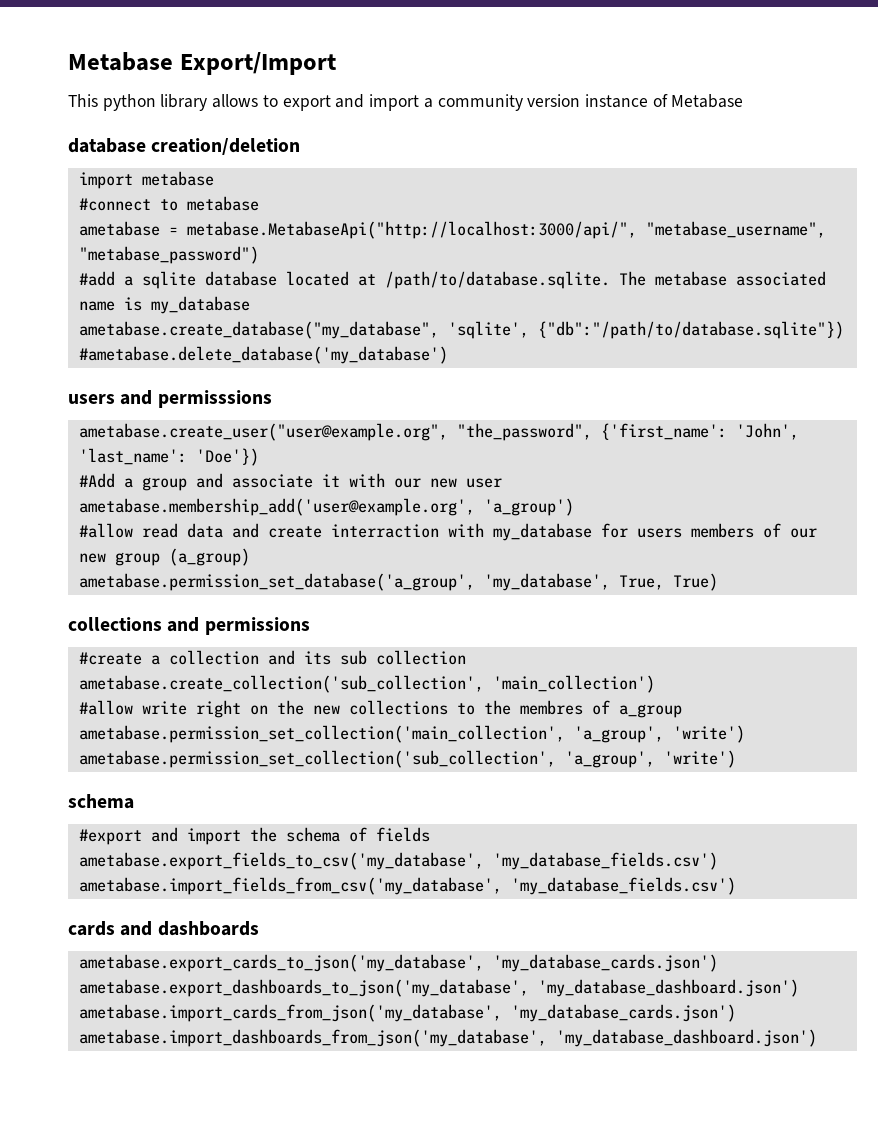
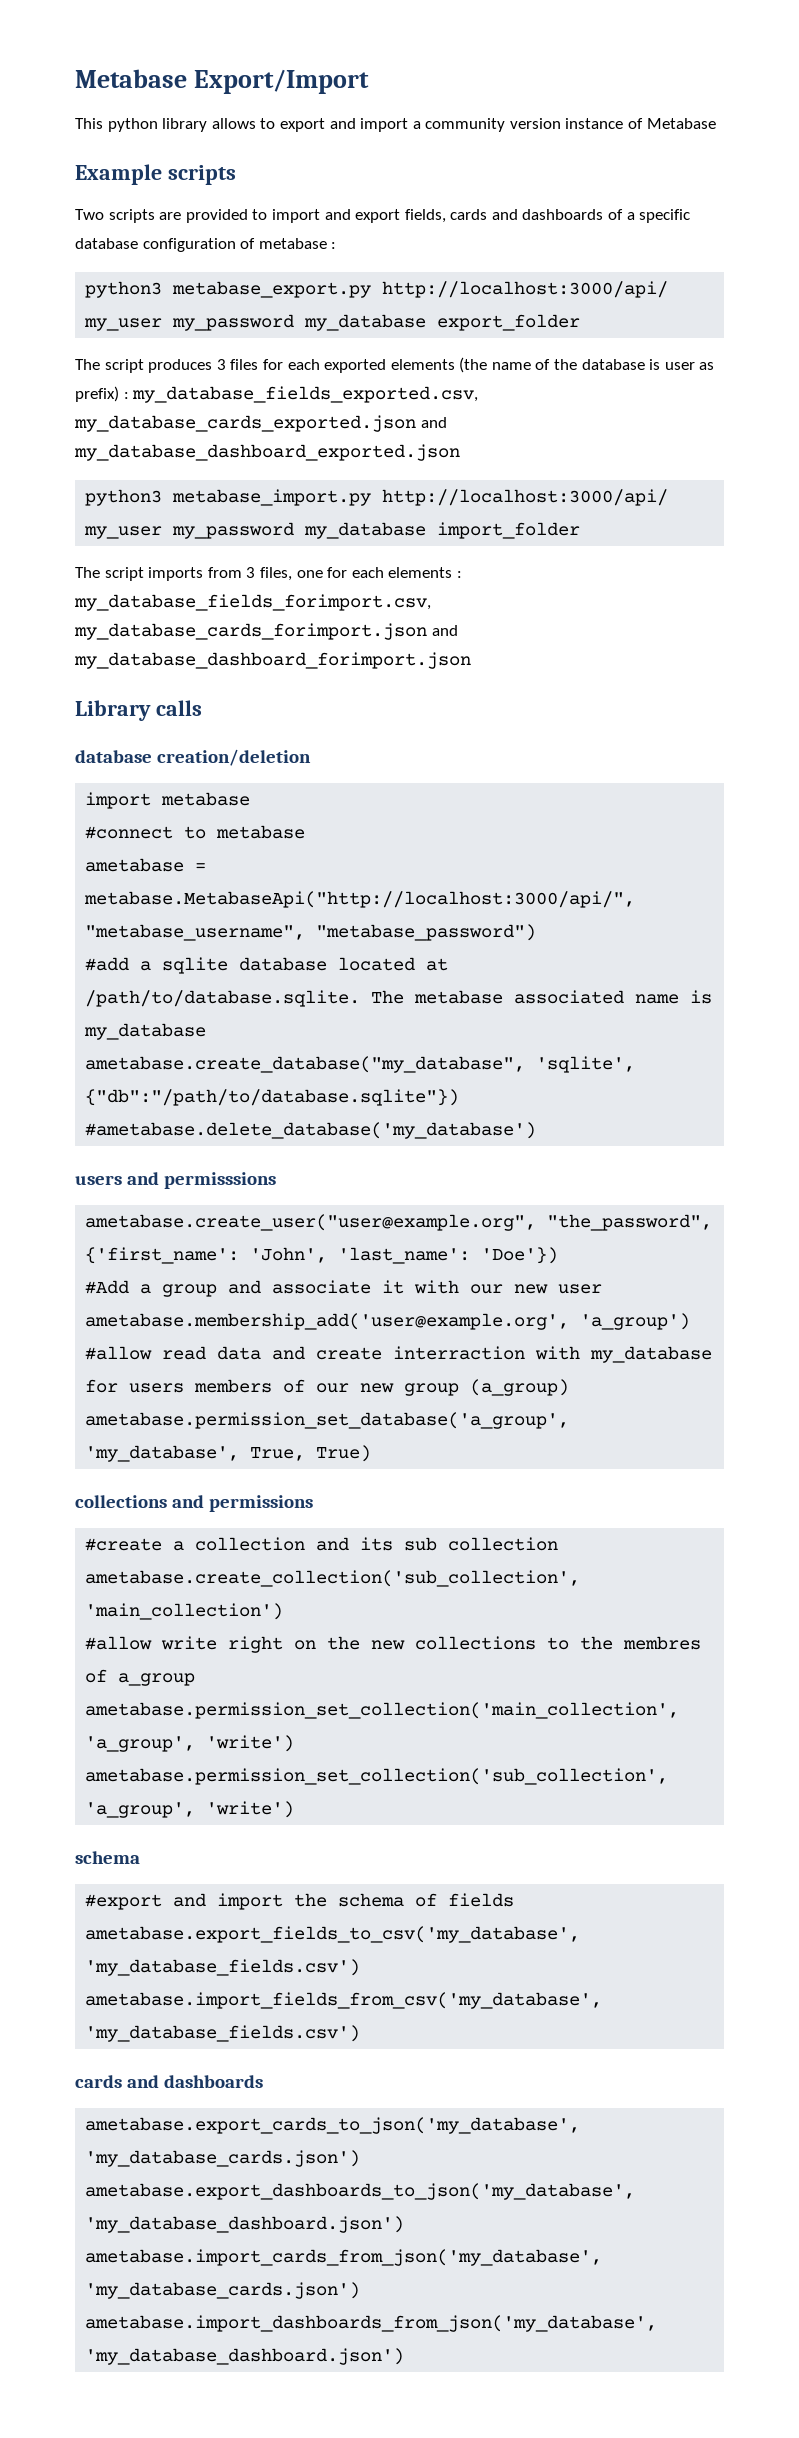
(744, 101) none -> [75,164,236,185] [75,209,691,223] [75,238,337,252] [85,281,669,298] [84,314,581,331] [75,357,715,373] [75,386,479,403] [74,415,447,432] [74,444,460,461] [85,489,669,506] [84,522,581,539] [75,567,462,581] [74,594,431,611] [74,623,458,640] [74,652,471,669] [75,700,202,721] // Example scripts // Two scripts are provided to import and export fields, cards and dashboards of a specific database configuration of metabase : // python3 metabase_export.py http://localhost:3000/api/ my_user my_password my_database export_folder // The script produces 3 files for each exported elements (the name of the database is user as prefix) : my_database_fields_exported.csv, my_database_cards_exported.json and my_database_dashboard_exported.json // python3 metabase_import.py http://localhost:3000/api/ my_user my_password my_database import_folder // The script imports from 3 files, one for each elements : my_database_fields_forimport.csv, my_database_cards_forimport.json and my_database_dashboard_forimport.json // Library calls

